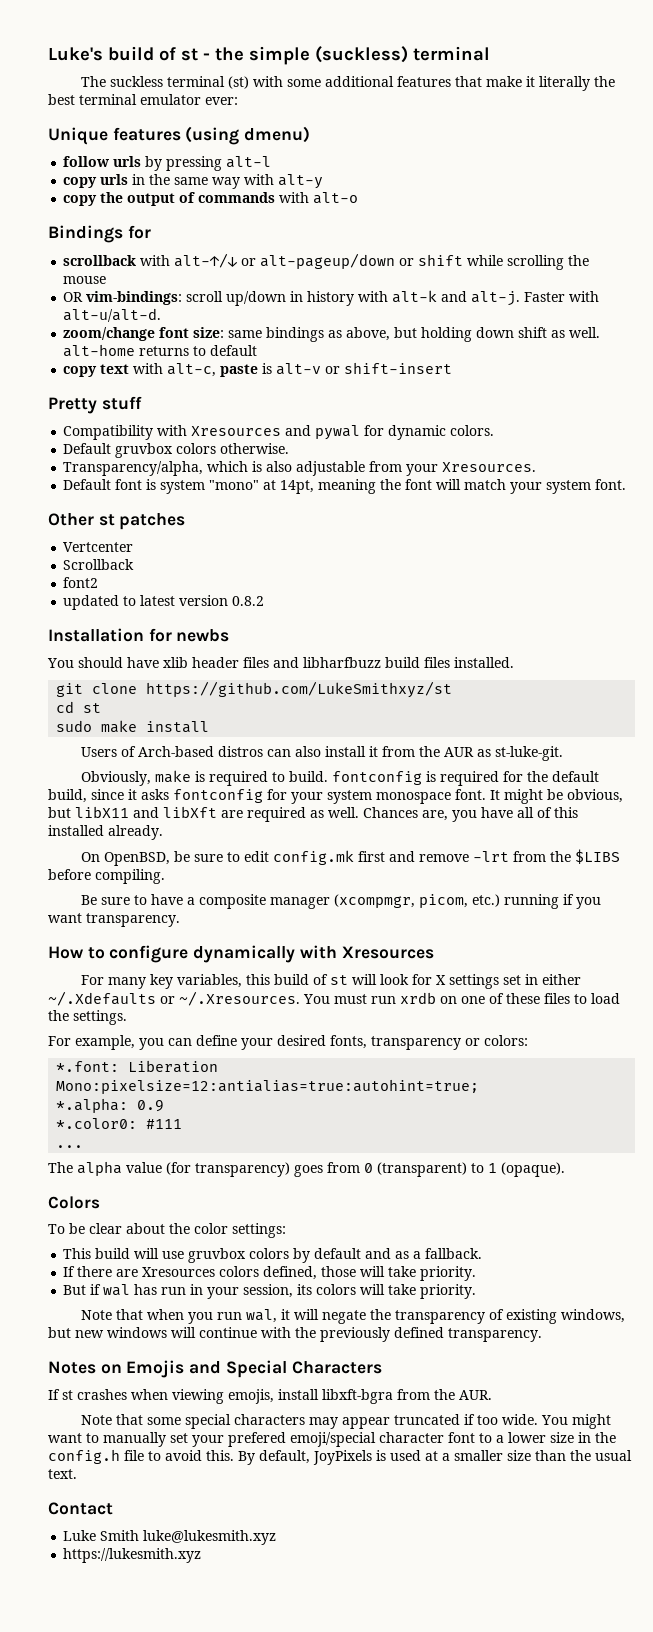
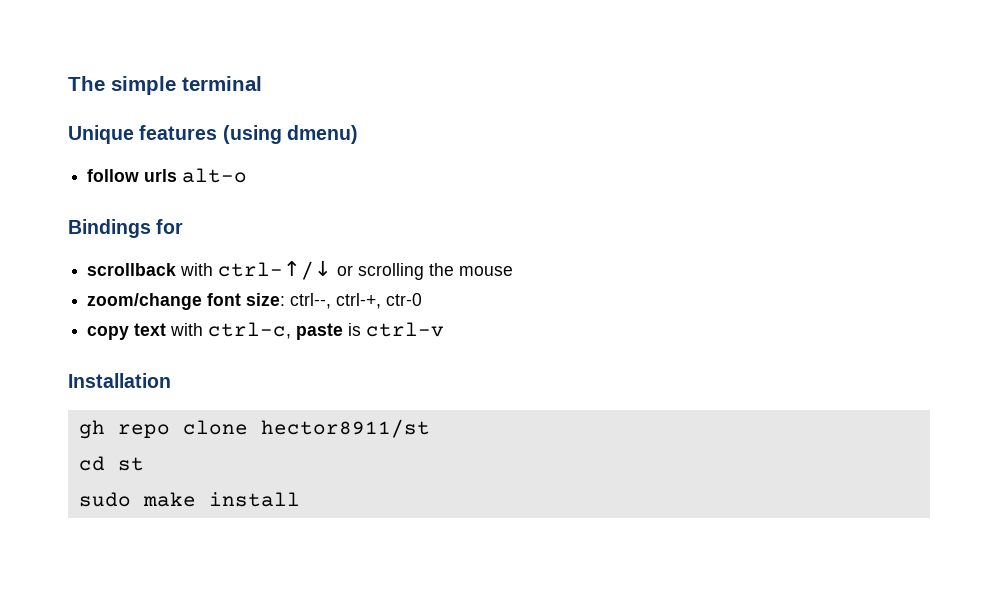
[48,46,490,65] [81,76,616,91] [48,94,238,105] Luke's build of st - the simple (suckless) terminal // The suckless terminal (st) with some additional features that make it literally the best terminal emulator ever: -> [68,76,262,95] The simple terminal
[145,156,272,171] [63,174,324,189] [63,192,310,206] by pressing alt-l // copy urls in the same way with alt-y // copy the output of commands with -> (178, 175) none
[174,253,590,270] [63,276,107,284] [63,290,600,306] [63,308,162,322] [63,327,601,342] [63,344,258,357] alt-↑/↓ or alt-pageup/down or shift while scrolling the mouse // OR vim-bindings: scroll up/down in history with alt-k and alt-j. Faster with alt-u/alt-d. // zoom/change font size: same bindings as above, but holding down shift as well. alt-home returns to default -> [218,261,514,280] [87,293,423,310] ctrl-↑/↓ or scrolling the mouse // zoom/change font size: ctrl--, ctrl-+, ctr-0
[167,363,217,377] alt-c, -> [208,322,292,339] ctrl-c,
[276,362,453,375] [48,396,142,414] [63,425,495,440] [63,443,290,458] [63,461,537,476] [63,479,627,494] [48,513,186,530] [63,542,134,552] [63,559,135,570] [63,577,99,588] [63,595,265,610] [48,628,230,642] [47,657,514,668] [56,681,453,698] alt-v or shift-insert // Pretty stuff // Compatibility with Xresources and pywal for dynamic colors. // Default gruvbox colors otherwise. // Transparency/alpha, which is also adjustable from your Xresources. // Default font is system "mono" at 14pt, meaning the font will match your system font. // Other st patches // Vertcenter // Scrollback // font2 // updated to latest version 0.8.2 // Installation for newbs // You should have xlib header files and libharfbuzz build files installed. // git clone https://github.com/LukeSmithxyz/st -> [366,322,445,337] [68,373,171,388] [78,419,430,439] ctrl-v // Installation // gh repo clone hector8911/st
[81,746,564,761] [81,770,600,786] [48,789,623,804] [48,806,578,822] [48,825,163,840] [81,849,621,866] [48,869,165,884] [81,894,602,909] [48,913,180,927] [48,945,434,963] [81,974,582,989] [48,991,620,1006] [48,1010,127,1025] [48,1035,528,1050] [56,1060,219,1073] [56,1079,480,1094] [56,1098,165,1113] [56,1118,183,1129] [56,1145,84,1148] [48,1161,565,1177] [48,1196,100,1209] [48,1223,286,1238] [63,1248,483,1263] [63,1266,477,1281] [63,1284,477,1299] [81,1309,626,1324] [48,1327,542,1342] [48,1360,382,1378] [48,1389,492,1404] [81,1414,612,1429] [48,1432,616,1447] [48,1449,632,1465] [48,1469,77,1479] [48,1502,113,1515] [63,1530,277,1545] [63,1548,202,1563] // Users of Arch-based distros can also install it from the AUR as st-luke-git. // Obviously, make is required to build. fontconfig is required for the default build, since it asks fontconfig for your system monospace font. It might be obvious, but libX11 and libXft are required as well. Chances are, you have all of this installed already. // On OpenBSD, be sure to edit config.mk first and remove -lrt from the $LIBS before compiling. // Be sure to have a composite manager (xcompmgr, picom, etc.) running if you want transparency. // How to configure dynamically with Xresources // For many key variables, this build of st will look for X settings set in either ~/.Xdefaults or ~/.Xresources. You must run xrdb on one of these files to load the settings. // For example, you can define your desired fonts, transparency or colors: // *.font: Liberation Mono:pixelsize=12:antialias=true:autohint=true; // *.alpha: 0.9 // *.color0: #111 // ... // The alpha value (for transparency) goes from 0 (transparent) to 1 (opaque). // Colors // To be clear about the color settings: // This build will use gruvbox colors by default and as a fallback. // If there are Xresources colors defined, those will take priority. // But if wal has run in your session, its colors will take priority. // Note that when you run wal, it will negate the transparency of existing windows, but new windows will continue with the previously defined transparency. // Notes on Emojis and Special Characters // If st crashes when viewing emojis, install libxft-bgra from the AUR. // Note that some special characters may appear truncated if too wide. You might want to manually set your prefered emoji/special character font to a lower size in the config.h file to avoid this. By default, JoyPixels is used at a smaller size than the usual text. // Contact // Luke Smith luke@lukesmith.xyz // https://lukesmith.xyz -> (300, 499) none

